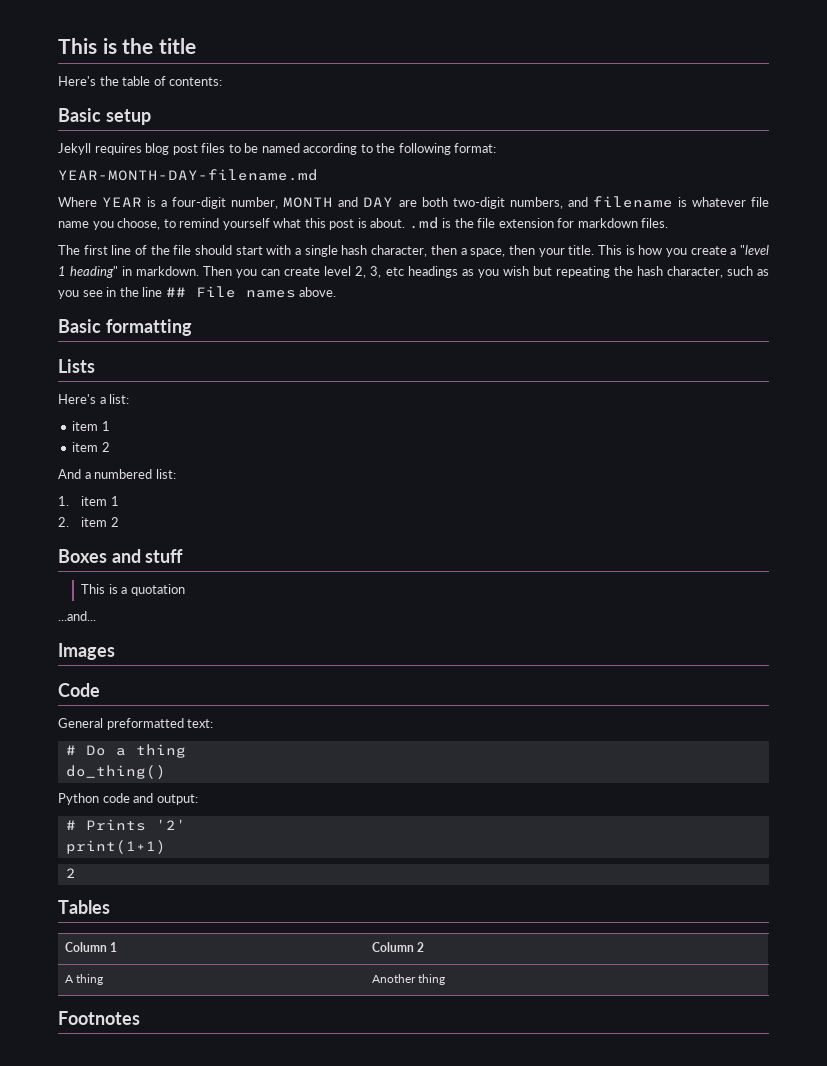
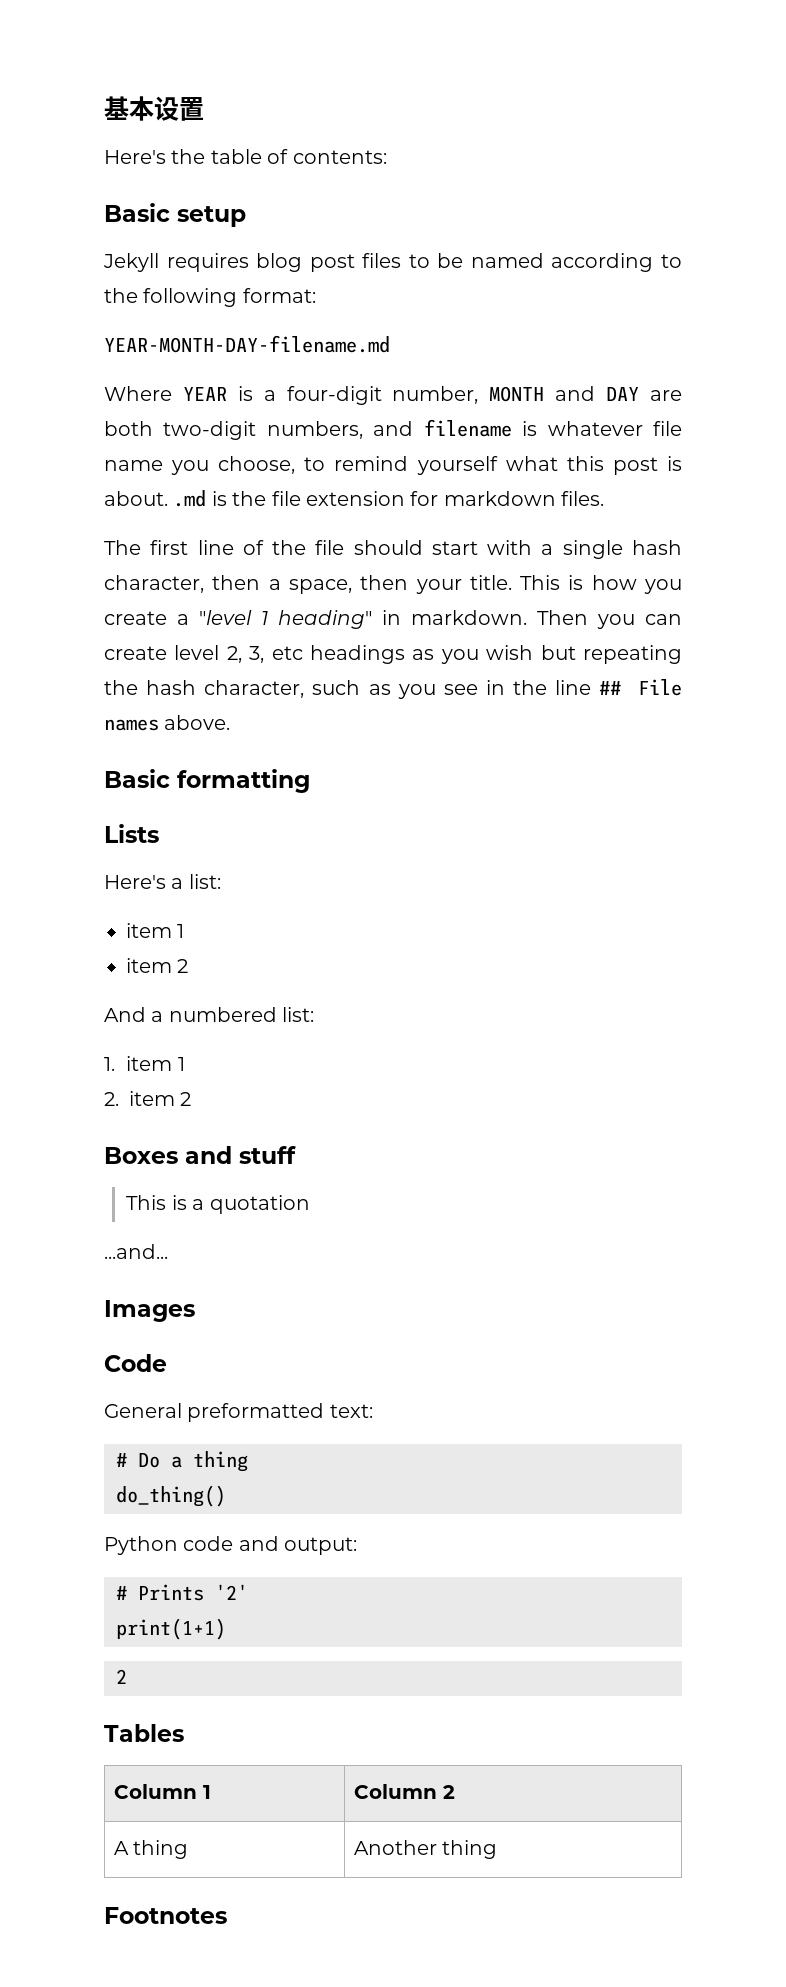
[58,38,196,54] This is the title -> [104,96,204,121] 基本设置

